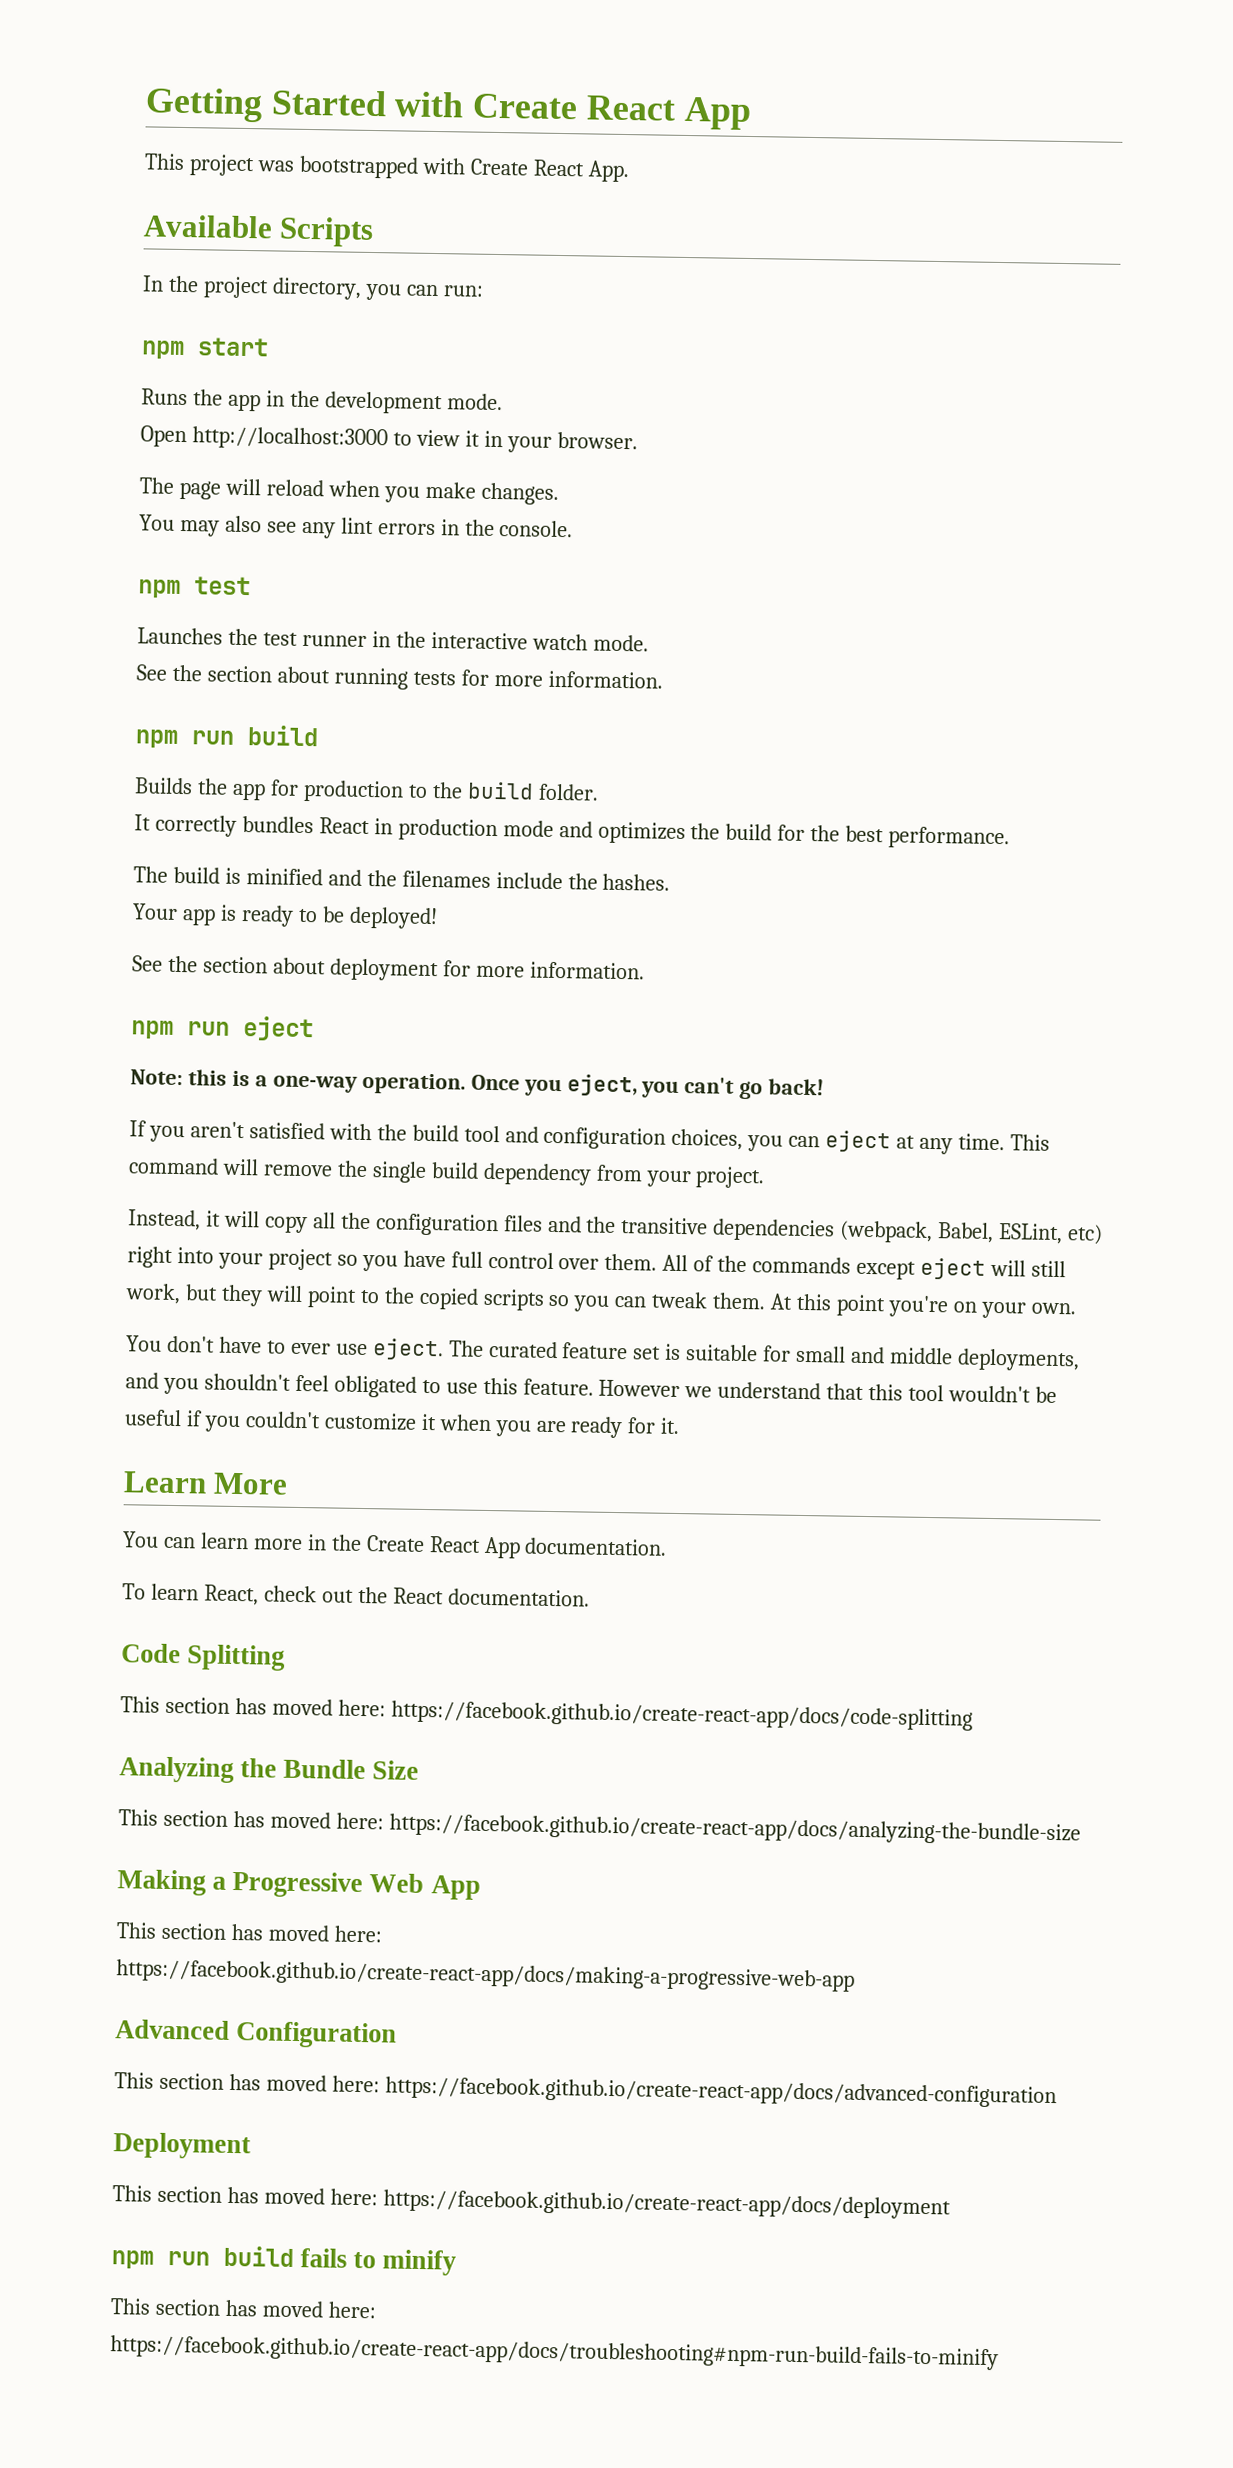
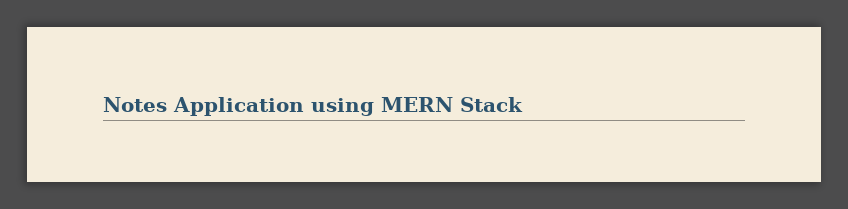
[145,87,752,130] [144,153,630,183] [143,214,375,248] [142,275,484,301] [141,337,269,360] [141,388,503,415] [140,425,638,453] [139,477,559,505] [139,514,574,539] [138,576,251,598] [137,627,649,652] [136,664,663,690] [135,725,319,748] [134,777,599,803] [134,814,1011,850] [133,866,671,891] [132,903,438,930] [132,955,645,982] [131,1016,314,1042] [130,1069,825,1100] [129,1120,1050,1155] [128,1157,766,1189] [128,1209,1104,1245] [127,1246,1066,1280] [125,1283,1076,1319] [126,1335,1080,1372] [125,1372,1058,1404] [124,1409,681,1439] [123,1471,289,1495] [122,1531,668,1559] [122,1583,590,1607] [121,1643,286,1671] [120,1696,973,1731] [119,1756,420,1783] [118,1809,1081,1846] [117,1869,481,1900] [116,1922,382,1943] [116,1959,855,1992] [115,2019,398,2049] [114,2072,1057,2109] [113,2132,251,2160] [112,2185,951,2220] [111,2245,457,2276] [110,2298,377,2319] [110,2335,999,2371] Getting Started with Create React App // This project was bootstrapped with Create React App. // Available Scripts // In the project directory, you can run: // npm start // Runs the app in the development mode. // Open http://localhost:3000 to view it in your browser. // The page will reload when you make changes. // You may also see any lint errors in the console. // npm test // Launches the test runner in the interactive watch mode. // See the section about running tests for more information. // npm run build // Builds the app for production to the build folder. // It correctly bundles React in production mode and optimizes the build for the best performance. // The build is minified and the filenames include the hashes. // Your app is ready to be deployed! // See the section about deployment for more information. // npm run eject // Note: this is a one-way operation. Once you eject, you can't go back! // If you aren't satisfied with the build tool and configuration choices, you can eject at any time. This command will remove the single build dependency from your project. // Instead, it will copy all the configuration files and the transitive dependencies (webpack, Babel, ESLint, etc) right into your project so you have full control over them. All of the commands except eject will still work, but they will point to the copied scripts so you can tweak them. At this point you're on your own. // You don't have to ever use eject. The curated feature set is suitable for small and middle deployments, and you shouldn't feel obligated to use this feature. However we understand that this tool wouldn't be useful if you couldn't customize it when you are ready for it. // Learn More // You can learn more in the Create React App documentation. // To learn React, check out the React documentation. // Code Splitting // This section has moved here: https://facebook.github.io/create-react-app/docs/code-splitting // Analyzing the Bundle Size // This section has moved here: https://facebook.github.io/create-react-app/docs/analyzing-the-bundle-size // Making a Progressive Web App // This section has moved here: https://facebook.github.io/create-react-app/docs/making-a-progressive-web-app // Advanced Configuration // This section has moved here: https://facebook.github.io/create-react-app/docs/advanced-configuration // Deployment // This section has moved here: https://facebook.github.io/create-react-app/docs/deployment // npm run build fails to minify // This section has moved here: https://facebook.github.io/create-react-app/docs/troubleshooting#npm-run-build-fails-to-minify -> [103,97,523,116] Notes Application using MERN Stack

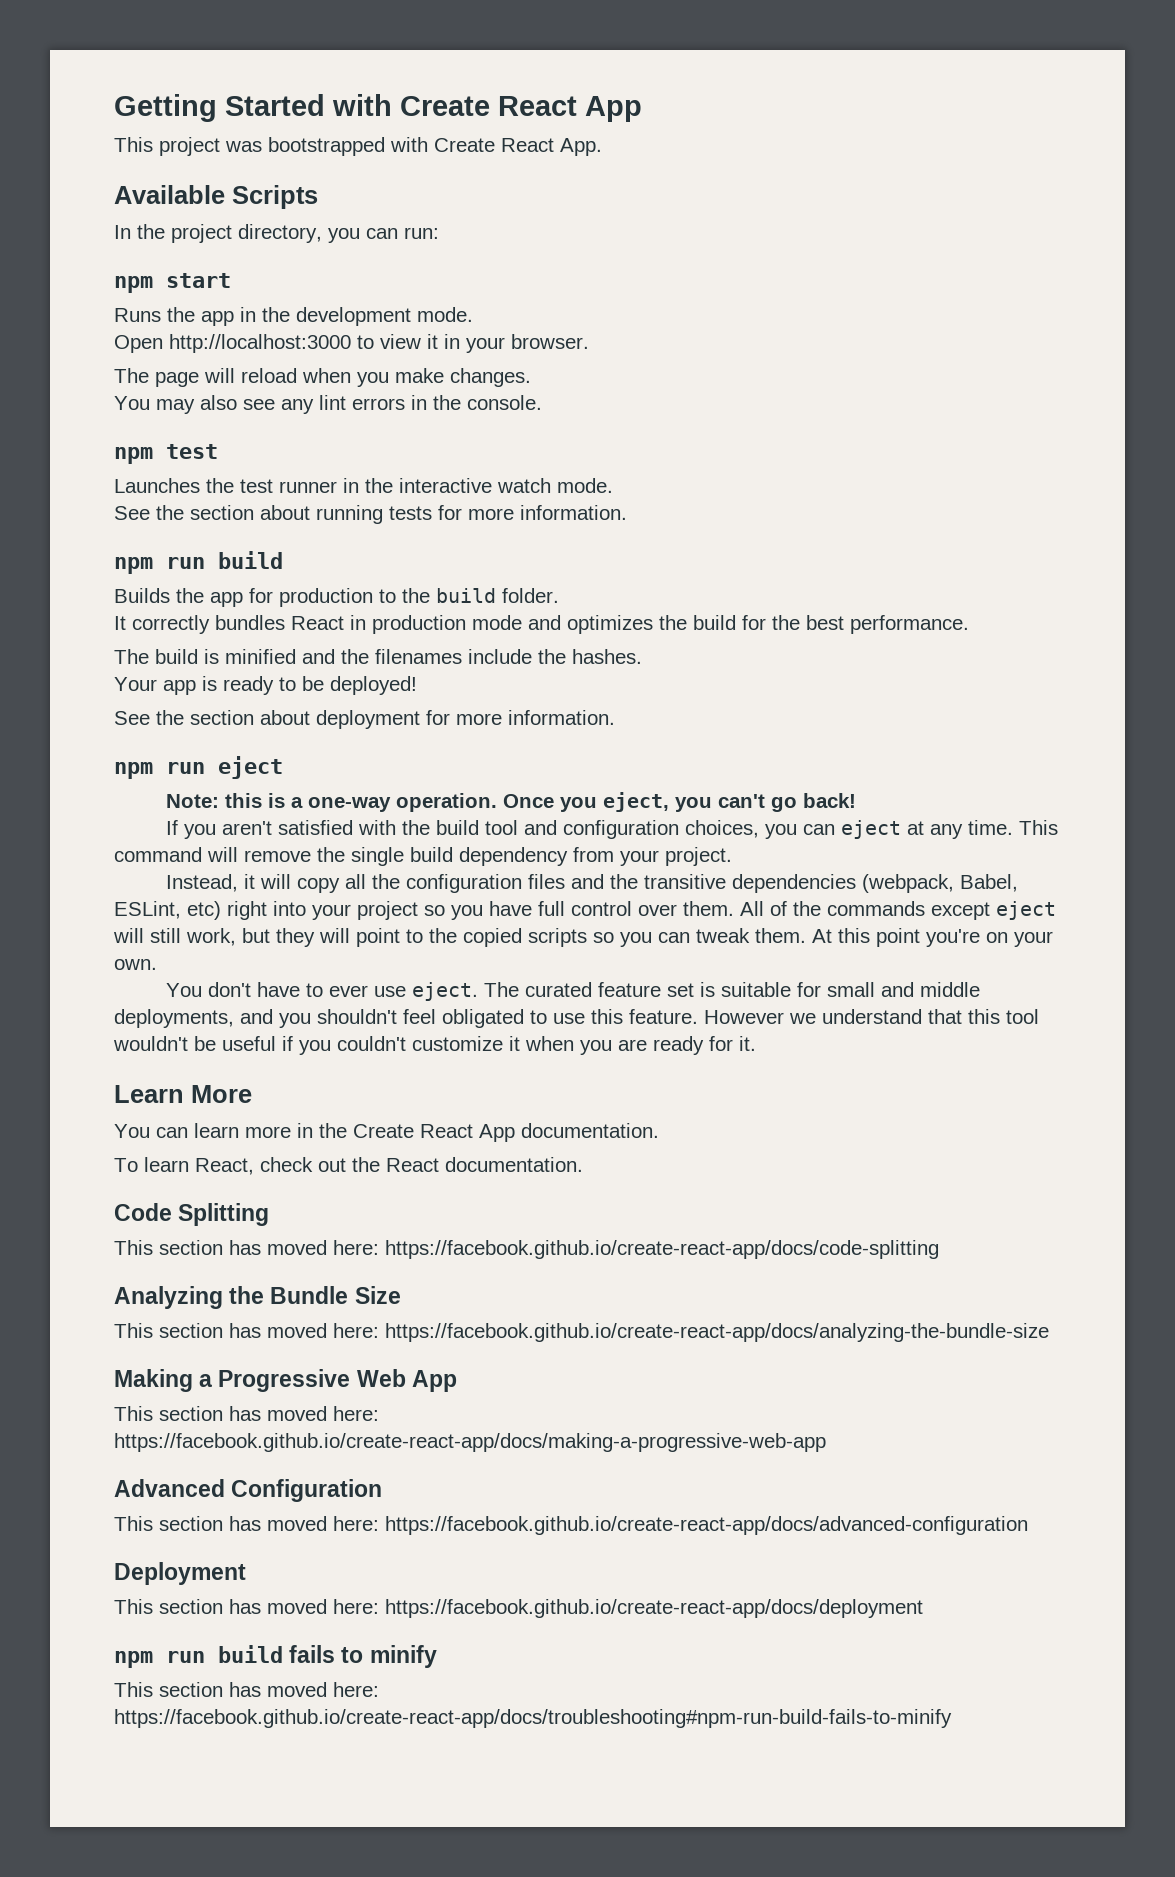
[103,97,523,116] Notes Application using MERN Stack -> [114,94,642,122] [114,137,602,156] [114,185,318,209] [114,224,439,243] [114,273,231,293] [114,307,473,326] [114,334,589,353] [114,368,531,387] [114,395,542,414] [114,444,218,464] [114,478,613,493] [114,505,627,524] [114,551,283,574] [114,588,559,607] [114,615,969,634] [114,649,642,664] [114,676,417,695] [114,710,615,729] [114,756,283,779] [165,792,856,812] [165,820,1058,839] [114,847,732,866] [165,874,1018,893] [114,901,1056,920] [113,928,1053,947] [114,959,157,970] [165,982,980,1001] [114,1009,1039,1028] [113,1036,756,1055] [114,1085,252,1103] [114,1123,659,1142] [114,1157,583,1175] [114,1203,270,1226] [114,1240,939,1259] [114,1286,401,1309] [114,1323,1049,1342] [114,1369,457,1392] [114,1406,379,1421] [114,1433,826,1452] [114,1479,383,1502] [114,1516,1028,1535] [114,1562,246,1585] [114,1599,923,1618] [114,1645,437,1668] [114,1682,379,1697] [114,1709,952,1728] Getting Started with Create React App // This project was bootstrapped with Create React App. // Available Scripts // In the project directory, you can run: // npm start // Runs the app in the development mode. // Open http://localhost:3000 to view it in your browser. // The page will reload when you make changes. // You may also see any lint errors in the console. // npm test // Launches the test runner in the interactive watch mode. // See the section about running tests for more information. // npm run build // Builds the app for production to the build folder. // It correctly bundles React in production mode and optimizes the build for the best performance. // The build is minified and the filenames include the hashes. // Your app is ready to be deployed! // See the section about deployment for more information. // npm run eject // Note: this is a one-way operation. Once you eject, you can't go back! // If you aren't satisfied with the build tool and configuration choices, you can eject at any time. This command will remove the single build dependency from your project. // Instead, it will copy all the configuration files and the transitive dependencies (webpack, Babel, ESLint, etc) right into your project so you have full control over them. All of the commands except eject will still work, but they will point to the copied scripts so you can tweak them. At this point you're on your own. // You don't have to ever use eject. The curated feature set is suitable for small and middle deployments, and you shouldn't feel obligated to use this feature. However we understand that this tool wouldn't be useful if you couldn't customize it when you are ready for it. // Learn More // You can learn more in the Create React App documentation. // To learn React, check out the React documentation. // Code Splitting // This section has moved here: https://facebook.github.io/create-react-app/docs/code-splitting // Analyzing the Bundle Size // This section has moved here: https://facebook.github.io/create-react-app/docs/analyzing-the-bundle-size // Making a Progressive Web App // This section has moved here: https://facebook.github.io/create-react-app/docs/making-a-progressive-web-app // Advanced Configuration // This section has moved here: https://facebook.github.io/create-react-app/docs/advanced-configuration // Deployment // This section has moved here: https://facebook.github.io/create-react-app/docs/deployment // npm run build fails to minify // This section has moved here: https://facebook.github.io/create-react-app/docs/troubleshooting#npm-run-build-fails-to-minify

